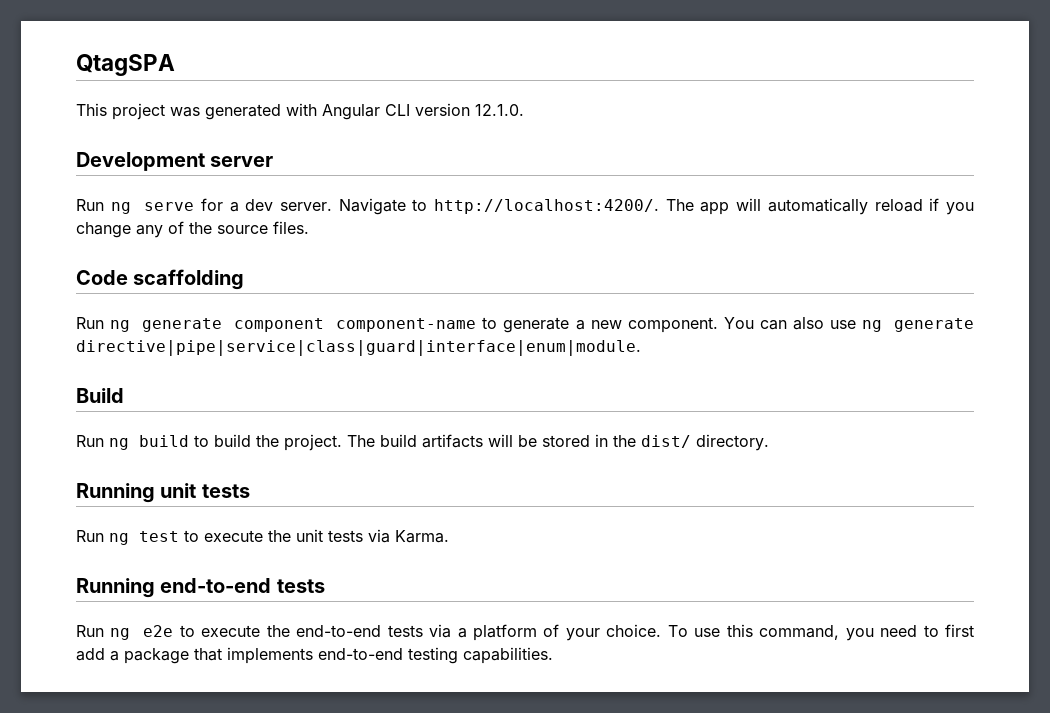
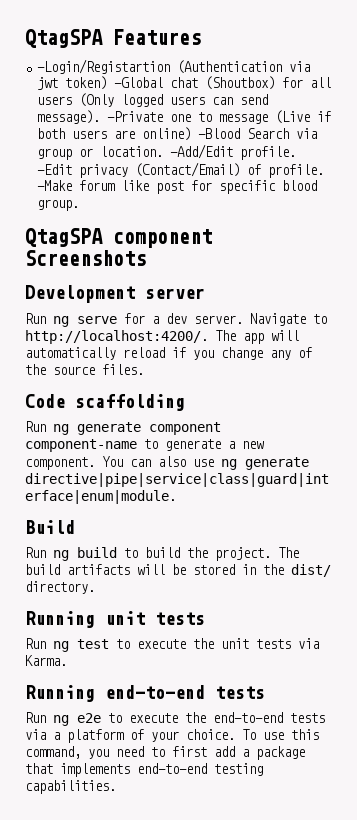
[76,54,175,76] [76,103,524,120] QtagSPA // This project was generated with Angular CLI version 12.1.0. -> [25,29,201,48] [37,59,311,74] [37,76,332,90] [37,93,269,107] [37,110,332,124] [37,127,318,141] [37,144,297,160] [37,162,325,178] [37,180,318,194] [37,199,80,211] [25,228,212,248] [25,250,146,266] QtagSPA Features // -Login/Registartion (Authentication via jwt token) -Global chat (Shoutbox) for all users (Only logged users can send message). -Private one to message (Live if both users are online) -Blood Search via group or location. -Add/Edit profile. -Edit privacy (Contact/Email) of profile. -Make forum like post for specific blood group. // QtagSPA component Screenshots

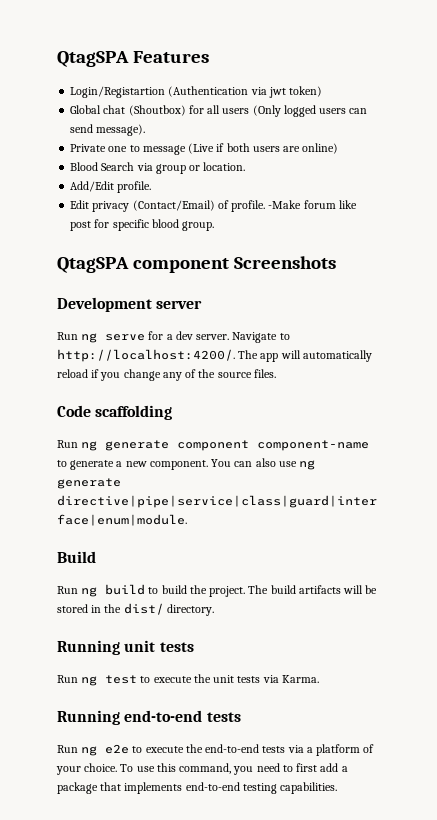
[37,59,171,74] -Login/Registartion -> [70,86,166,98] Login/Registartion
[114,77,164,88] -Global -> [70,105,102,114] // Global
[107,111,164,122] -Private -> [70,144,107,152] // Private
[198,128,241,139] -Blood -> [70,162,99,171] // Blood
[170,144,297,160] [37,164,73,175] -Add/Edit profile. -Edit -> [70,181,152,193] [70,200,90,209] // Add/Edit profile. // Edit

